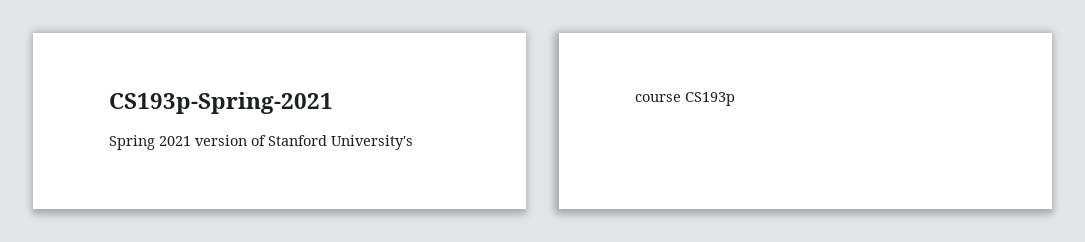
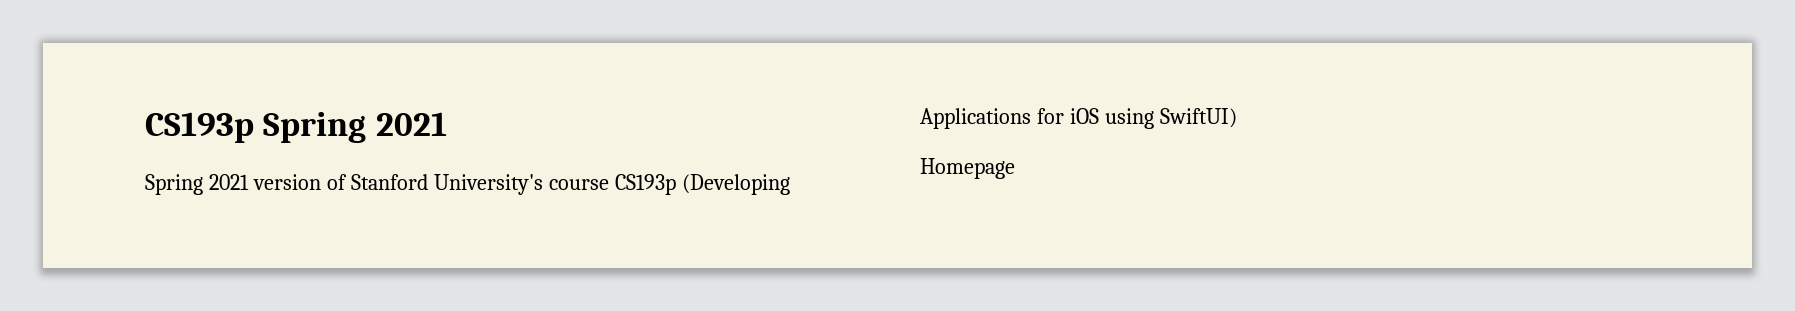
[109,92,333,114] CS193p-Spring-2021 -> [145,112,447,143] CS193p Spring 2021
(735, 99) none -> [681,174,790,195] [920,108,1237,129] [920,158,1015,179] (Developing Applications for iOS using SwiftUI) // Homepage

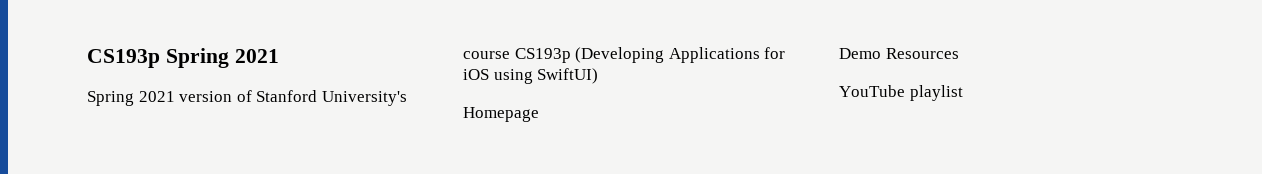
(1015, 168) none -> [839,48,959,59] [839,85,963,101] // Demo Resources // YouTube playlist

